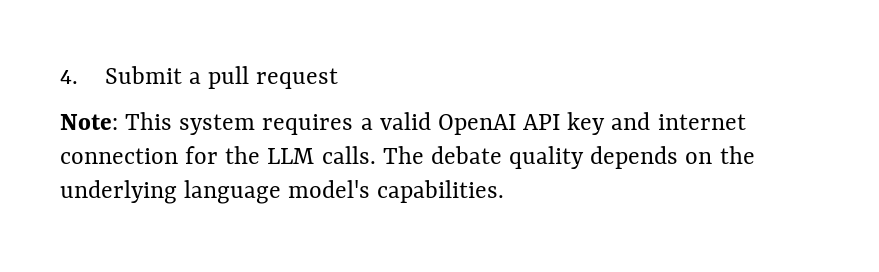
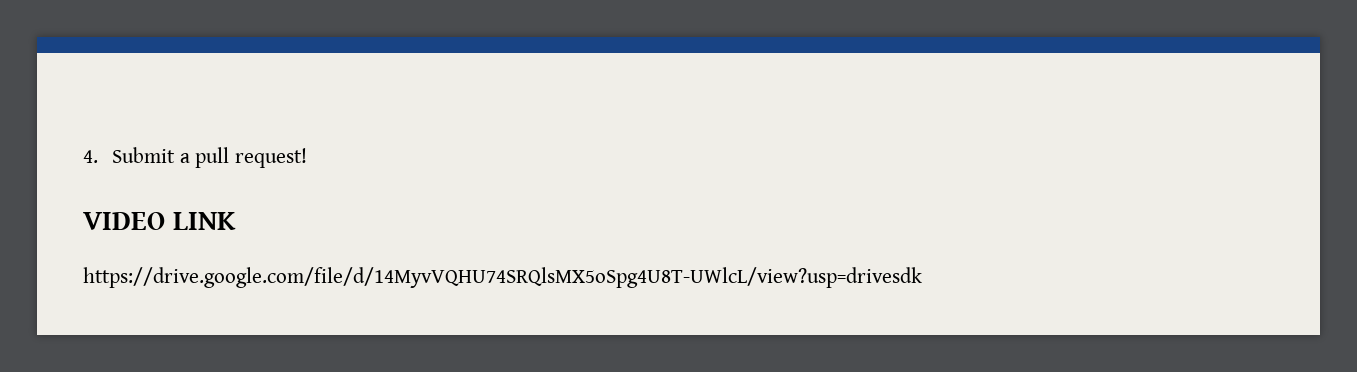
[256,68,339,89] [60,112,746,135] [60,146,755,169] [60,180,505,204] request // Note: This system requires a valid OpenAI API key and internet connection for the LLM calls. The debate quality depends on the underlying language model's capabilities. -> [234,148,307,168] [83,212,236,230] [83,267,922,288] request! // VIDEO LINK // https://drive.google.com/file/d/14MyvVQHU74SRQlsMX5oSpg4U8T-UWlcL/view?usp=drivesdk

